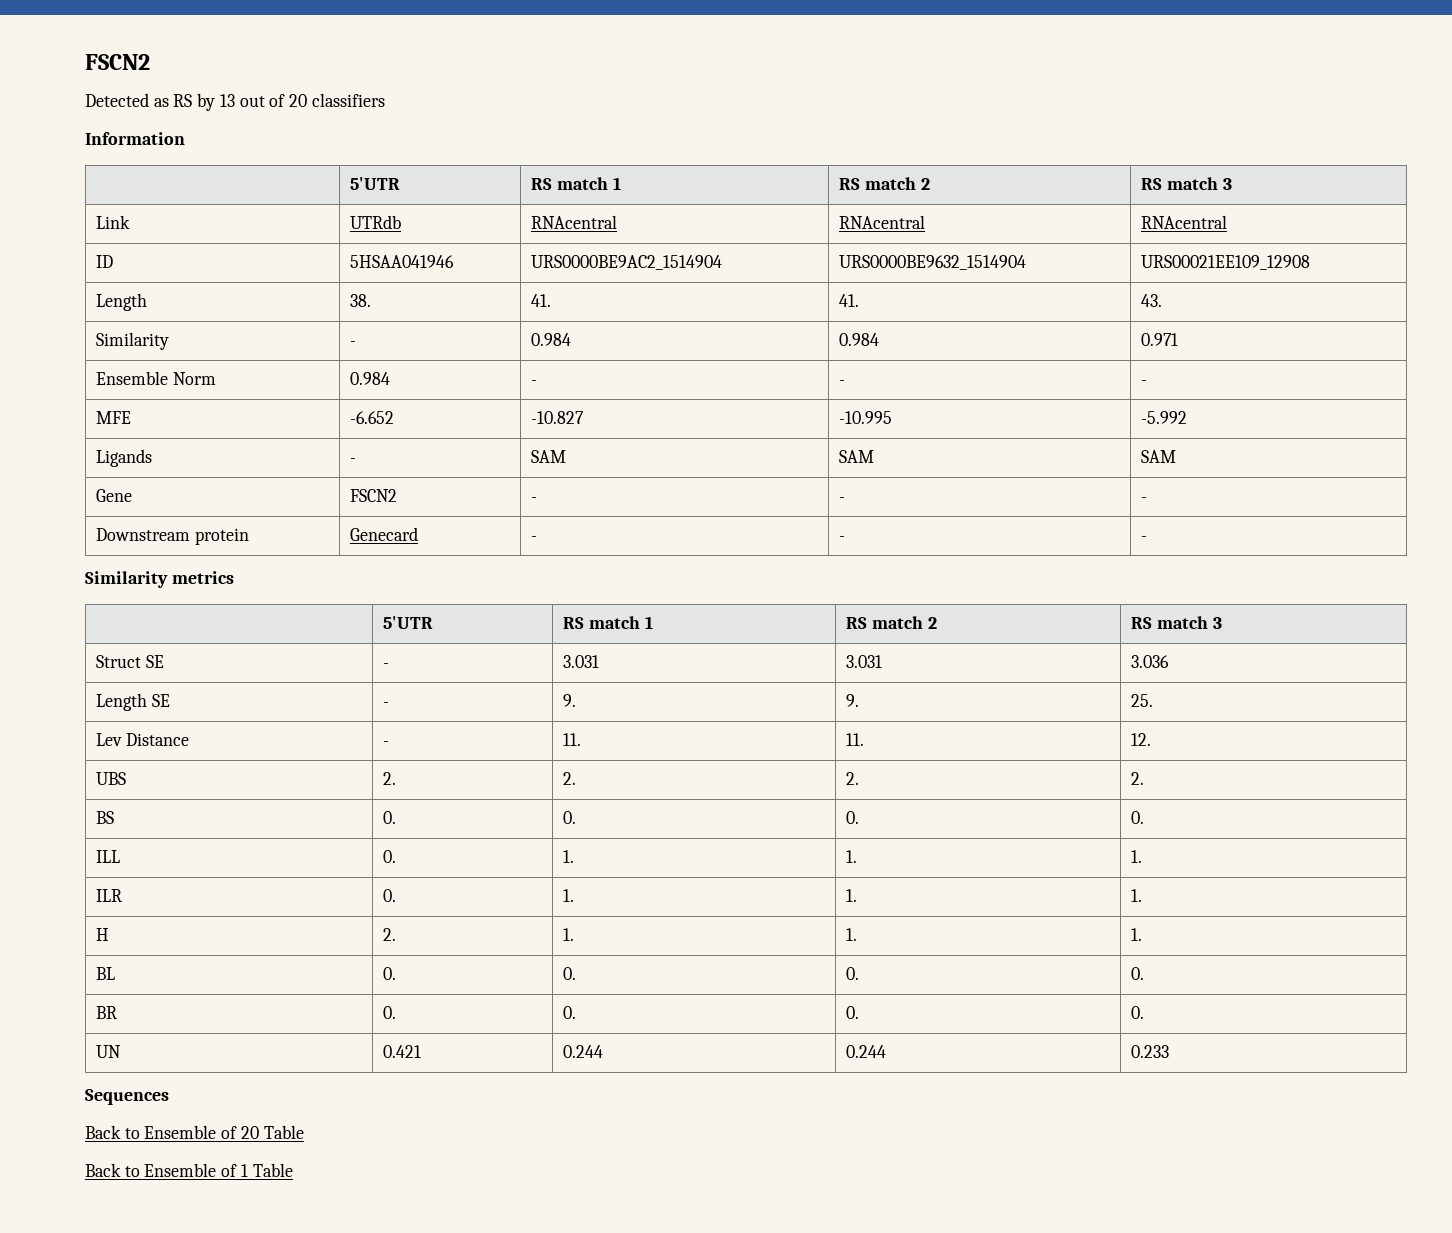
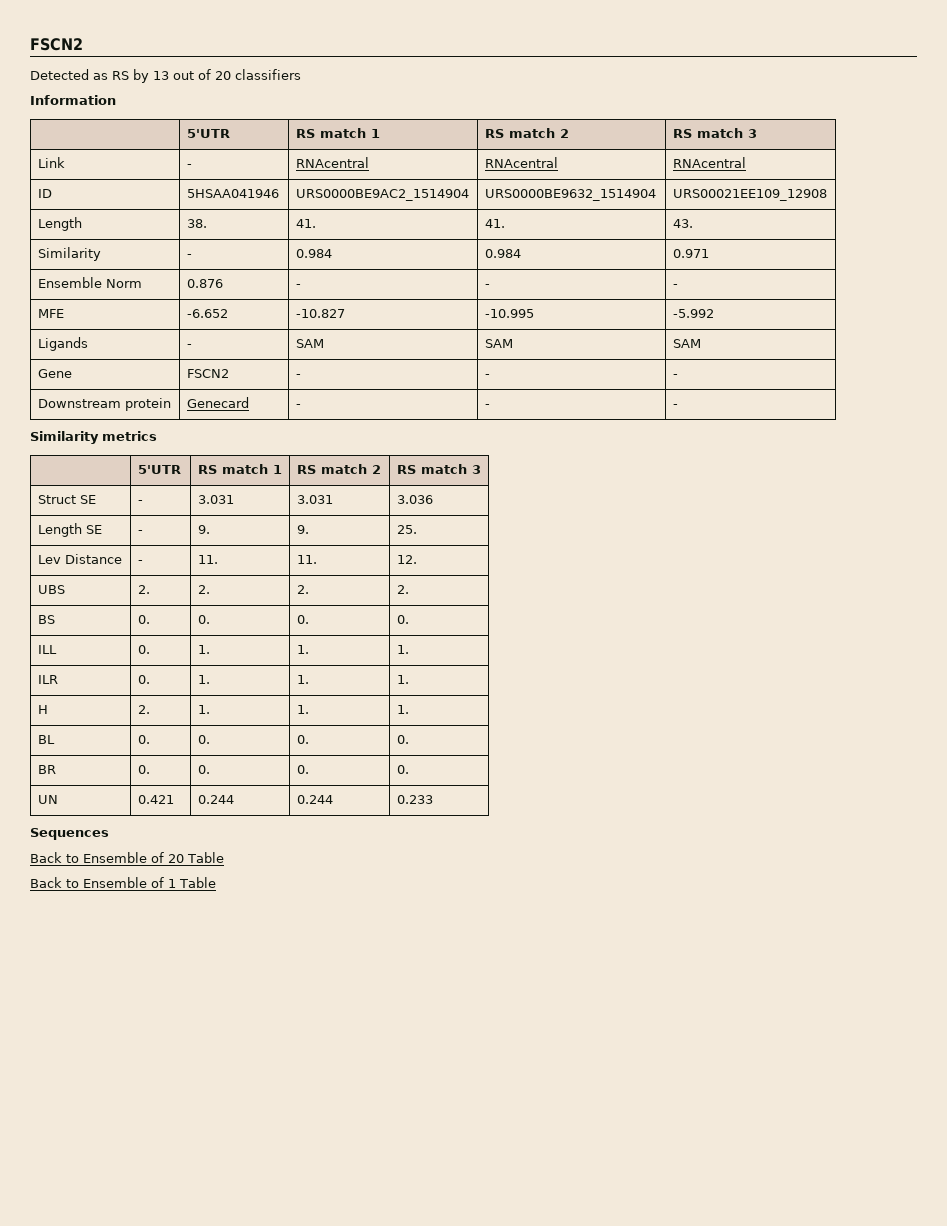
[350,215,402,229] UTRdb -> [186,164,192,168] -
[350,372,391,385] 0.984 -> [186,279,223,288] 0.876

